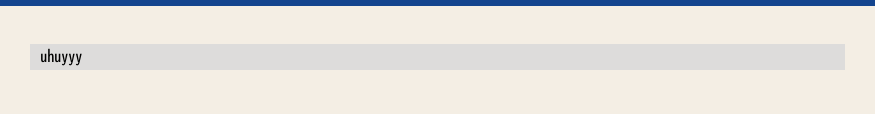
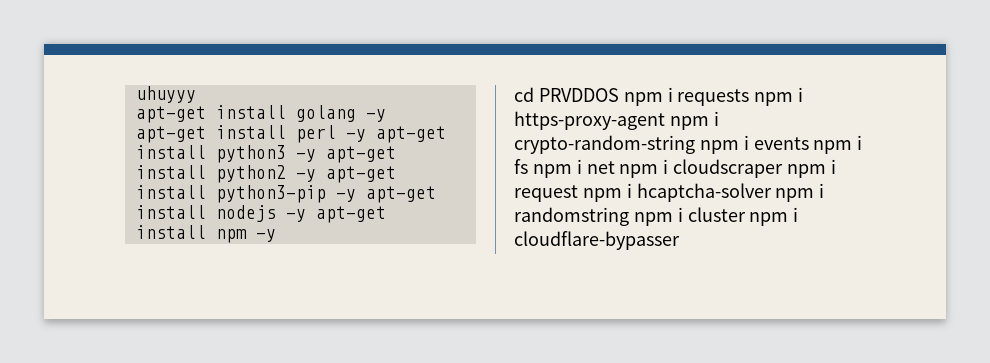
(82, 57) none -> [135,105,386,123] [135,125,446,143] [135,145,396,163] [135,165,396,183] [135,185,436,203] [135,205,386,223] [135,225,276,243] [514,87,804,106] [514,111,719,130] [514,135,863,154] [514,159,836,178] [514,183,825,202] [514,207,799,226] [514,231,680,250] // apt-get install golang -y apt-get install perl -y apt-get install python3 -y apt-get install python2 -y apt-get install python3-pip -y apt-get install nodejs -y apt-get install npm -y // cd PRVDDOS npm i requests npm i https-proxy-agent npm i crypto-random-string npm i events npm i fs npm i net npm i cloudscraper npm i request npm i hcaptcha-solver npm i randomstring npm i cluster npm i cloudflare-bypasser

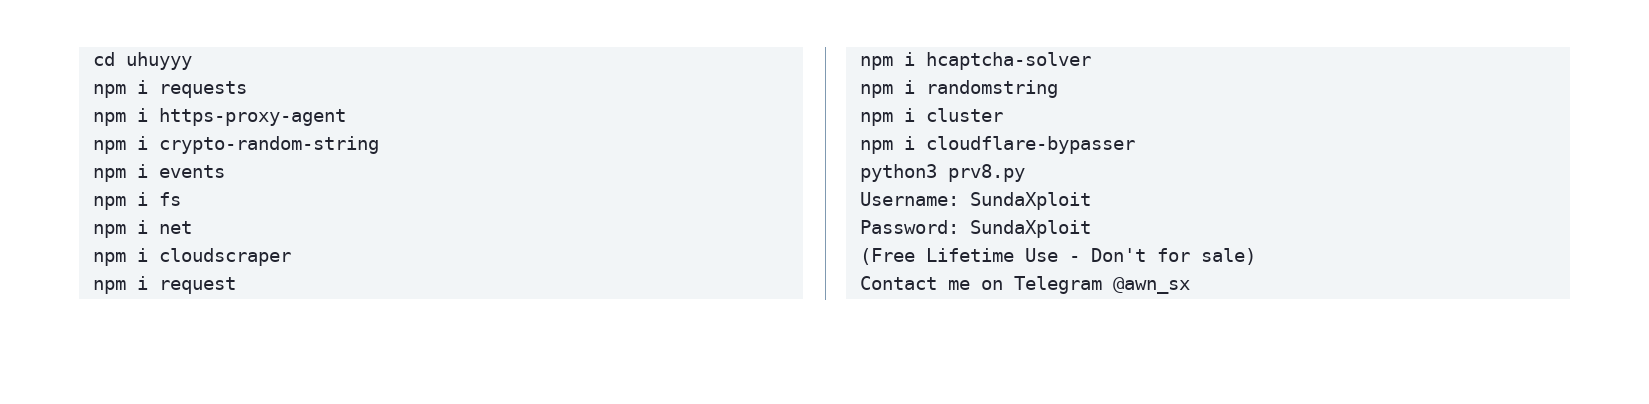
(135, 94) none -> [92,52,115,66] cd
[135,105,386,123] [135,125,446,143] [135,145,396,163] [135,165,396,183] [135,185,436,203] [135,205,386,223] [135,225,276,243] [514,87,619,102] apt-get install golang -y apt-get install perl -y apt-get install python3 -y apt-get install python2 -y apt-get install python3-pip -y apt-get install nodejs -y apt-get install npm -y // cd PRVDDOS -> (192, 61) none
(750, 97) none -> (247, 89) //
(665, 120) none -> (346, 117) //
(695, 144) none -> (379, 145) //
(809, 143) none -> (225, 171) //
(528, 166) none -> (181, 199) //
(615, 167) none -> (192, 227) //
(784, 168) none -> (291, 257) //
(578, 193) none -> (236, 285) //
(772, 192) none -> (1091, 61) //
(629, 216) none -> (1058, 89) //
(746, 214) none -> (1003, 115) //
(680, 240) none -> [859,164,1025,182] [859,192,1091,210] [859,220,1091,238] [859,248,1256,265] [859,276,1190,294] // python3 prv8.py // Username: SundaXploit // Password: SundaXploit // (Free Lifetime Use - Don't for sale) // Contact me on Telegram @awn_sx

